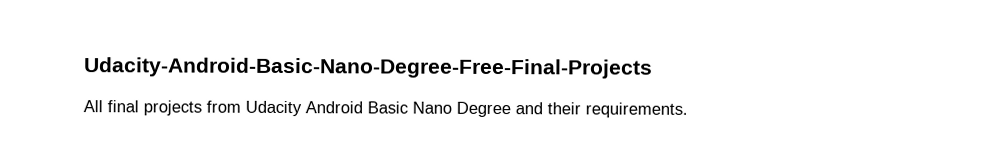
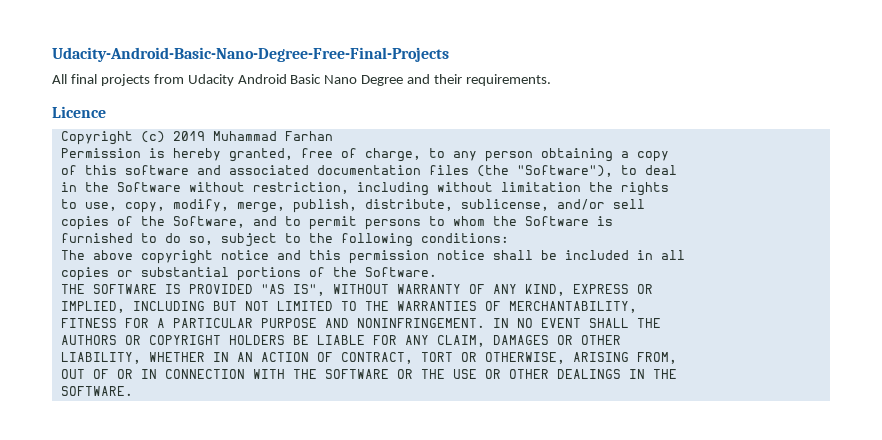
(688, 110) none -> [52,106,106,118] [60,131,333,145] [60,148,669,162] [60,165,677,177] [60,182,669,196] [60,199,645,213] [60,216,613,230] [60,233,509,247] [60,250,685,264] [60,267,437,281] [60,284,653,296] [60,301,637,313] [60,318,661,328] [60,335,621,347] [60,352,677,364] [60,369,677,379] [60,386,133,396] // Licence // Copyright (c) 2019 Muhammad Farhan // Permission is hereby granted, free of charge, to any person obtaining a copy // of this software and associated documentation files (the "Software"), to deal // in the Software without restriction, including without limitation the rights // to use, copy, modify, merge, publish, distribute, sublicense, and/or sell // copies of the Software, and to permit persons to whom the Software is // furnished to do so, subject to the following conditions: // The above copyright notice and this permission notice shall be included in all // copies or substantial portions of the Software. // THE SOFTWARE IS PROVIDED "AS IS", WITHOUT WARRANTY OF ANY KIND, EXPRESS OR // IMPLIED, INCLUDING BUT NOT LIMITED TO THE WARRANTIES OF MERCHANTABILITY, // FITNESS FOR A PARTICULAR PURPOSE AND NONINFRINGEMENT. IN NO EVENT SHALL THE // AUTHORS OR COPYRIGHT HOLDERS BE LIABLE FOR ANY CLAIM, DAMAGES OR OTHER // LIABILITY, WHETHER IN AN ACTION OF CONTRACT, TORT OR OTHERWISE, ARISING FROM, // OUT OF OR IN CONNECTION WITH THE SOFTWARE OR THE USE OR OTHER DEALINGS IN THE // SOFTWARE.

